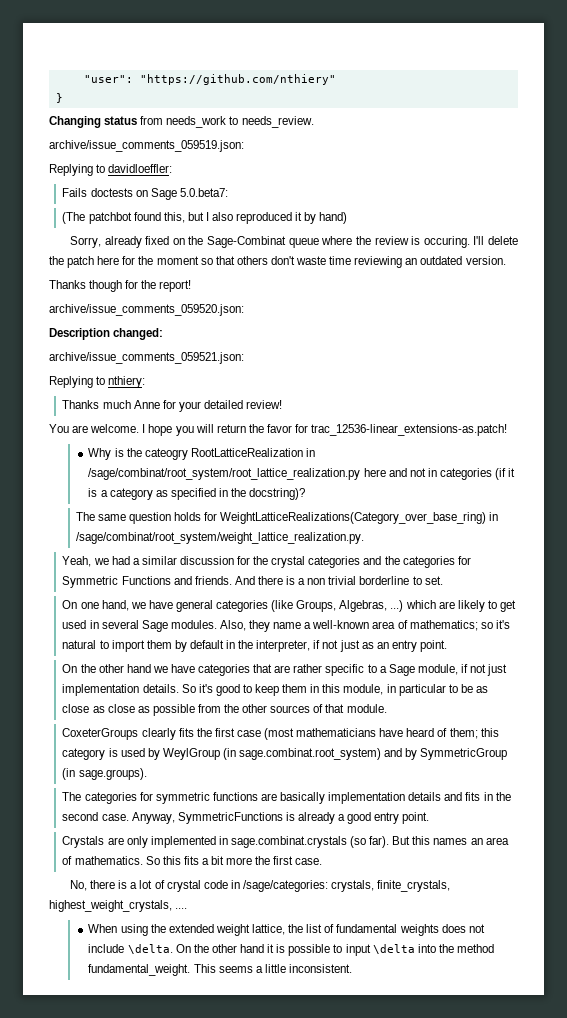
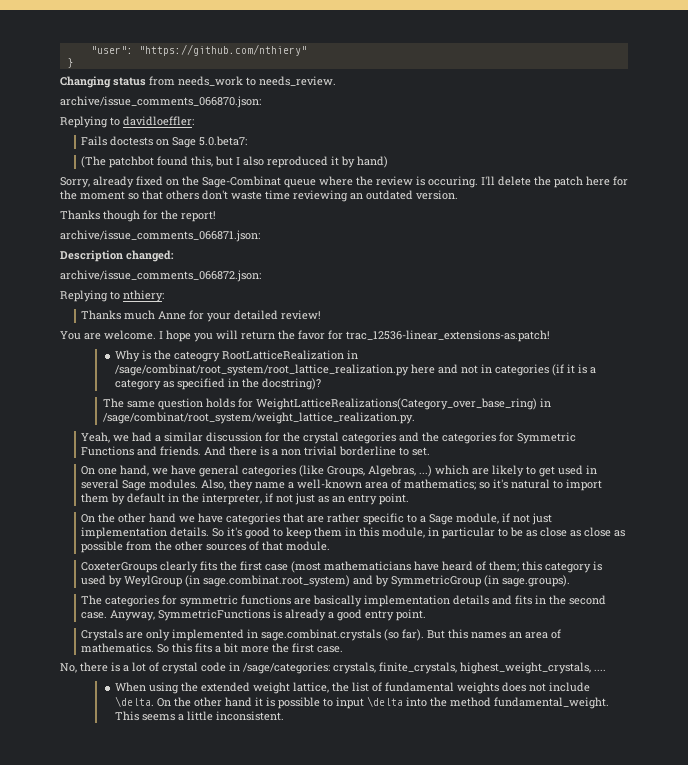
[49,140,244,152] archive/issue_comments_059519.json: -> [60,96,261,108] archive/issue_comments_066870.json:
[49,304,244,316] archive/issue_comments_059520.json: -> [60,230,260,242] archive/issue_comments_066871.json:
[49,352,244,364] archive/issue_comments_059521.json: -> [60,270,261,282] archive/issue_comments_066872.json:

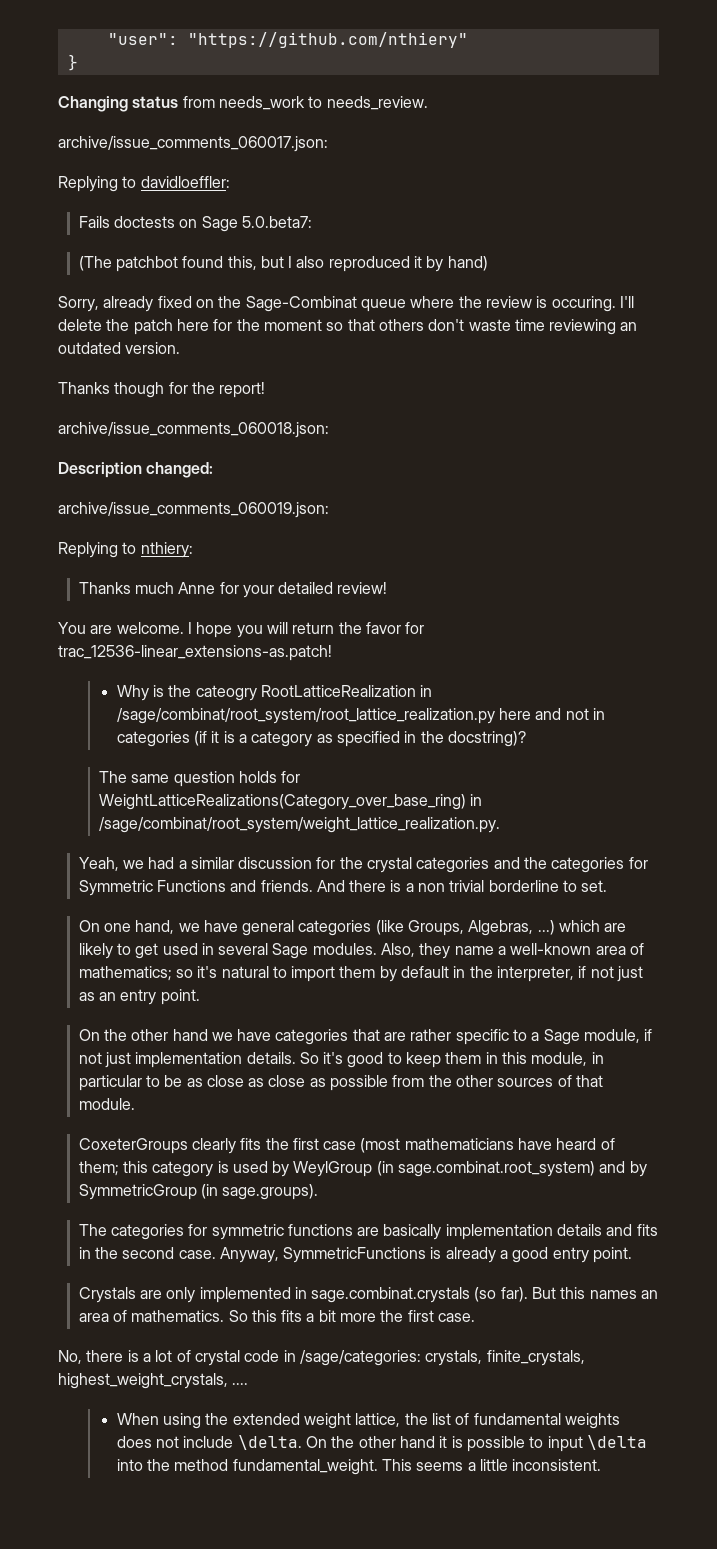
[60,96,261,108] archive/issue_comments_066870.json: -> [58,136,328,152] archive/issue_comments_060017.json:
[60,230,260,242] archive/issue_comments_066871.json: -> [58,422,329,438] archive/issue_comments_060018.json:
[60,270,261,282] archive/issue_comments_066872.json: -> [58,502,329,518] archive/issue_comments_060019.json:

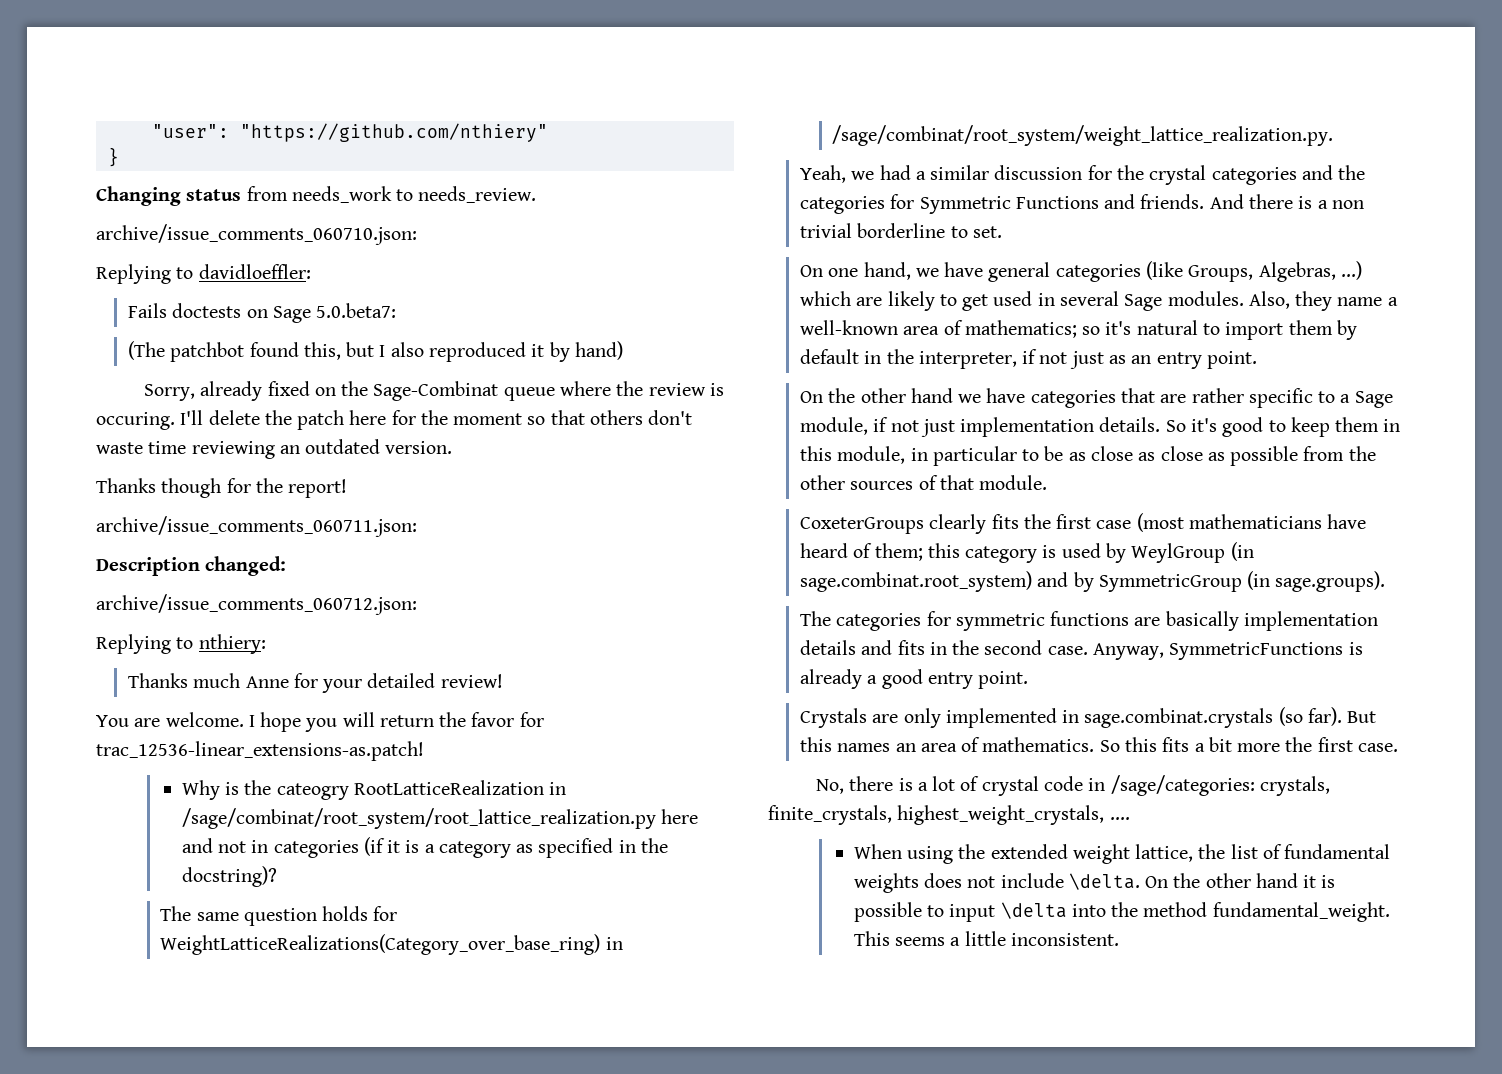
[58,136,328,152] archive/issue_comments_060017.json: -> [96,224,417,245] archive/issue_comments_060710.json:
[58,422,329,438] archive/issue_comments_060018.json: -> [96,516,417,537] archive/issue_comments_060711.json:
[58,502,329,518] archive/issue_comments_060019.json: -> [96,594,417,615] archive/issue_comments_060712.json:

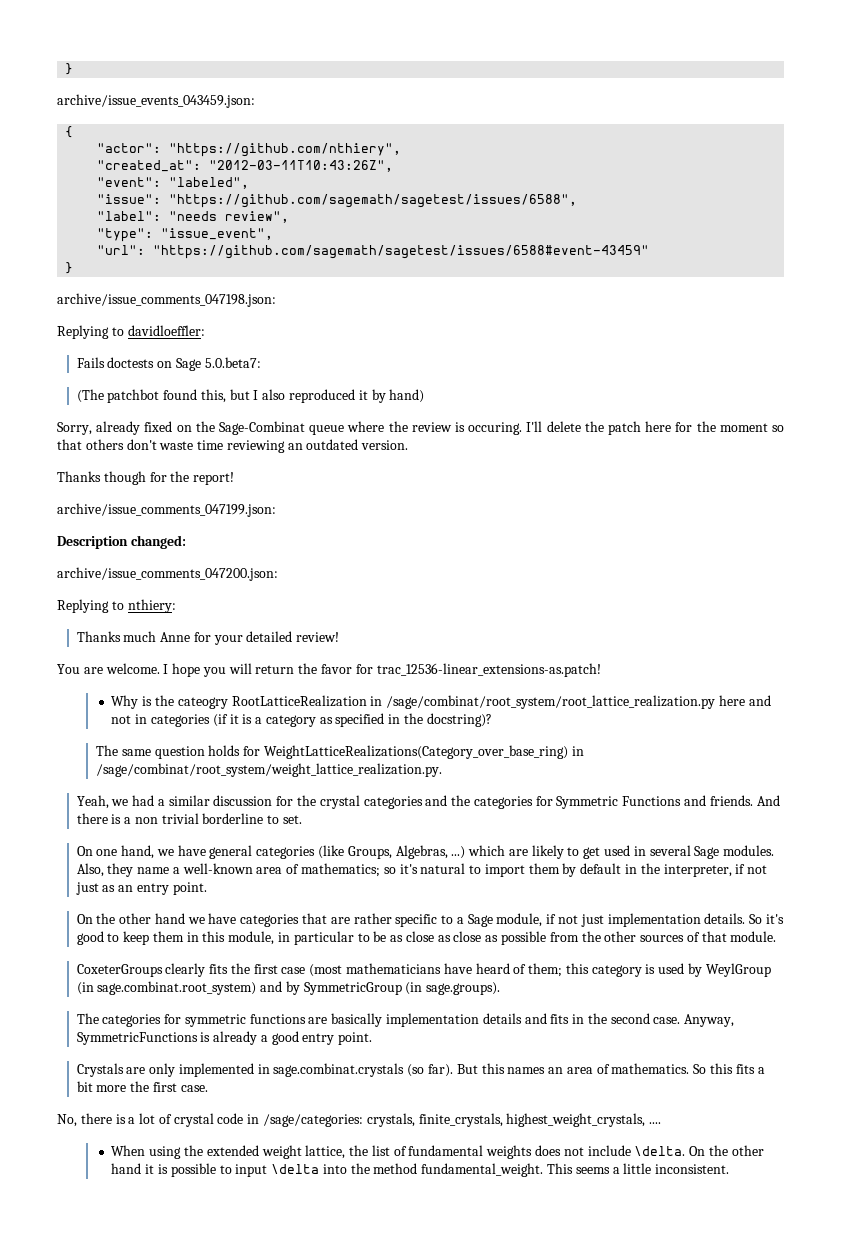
[151,123,548,142] [107,147,119,167] [96,186,537,206] [96,224,417,245] "user": "https://github.com/nthiery" // } // Changing status from needs_work to needs_review. // archive/issue_comments_060710.json: -> [65,63,74,75] [57,94,255,108] [65,126,74,138] [97,143,402,157] [97,160,394,172] [97,177,250,189] [97,194,578,208] [97,211,290,223] [97,228,274,242] [97,245,650,259] [65,262,74,274] [57,293,276,307] } // archive/issue_events_043459.json: // { // "actor": "https://github.com/nthiery", // "created_at": "2012-03-11T10:43:26Z", // "event": "labeled", // "issue": "https://github.com/sagemath/sagetest/issues/6588", // "label": "needs review", // "type": "issue_event", // "url": "https://github.com/sagemath/sagetest/issues/6588#event-43459" // } // archive/issue_comments_047198.json:
[96,516,417,537] archive/issue_comments_060711.json: -> [57,503,276,517] archive/issue_comments_047199.json:
[96,594,417,615] archive/issue_comments_060712.json: -> [57,567,278,581] archive/issue_comments_047200.json:

